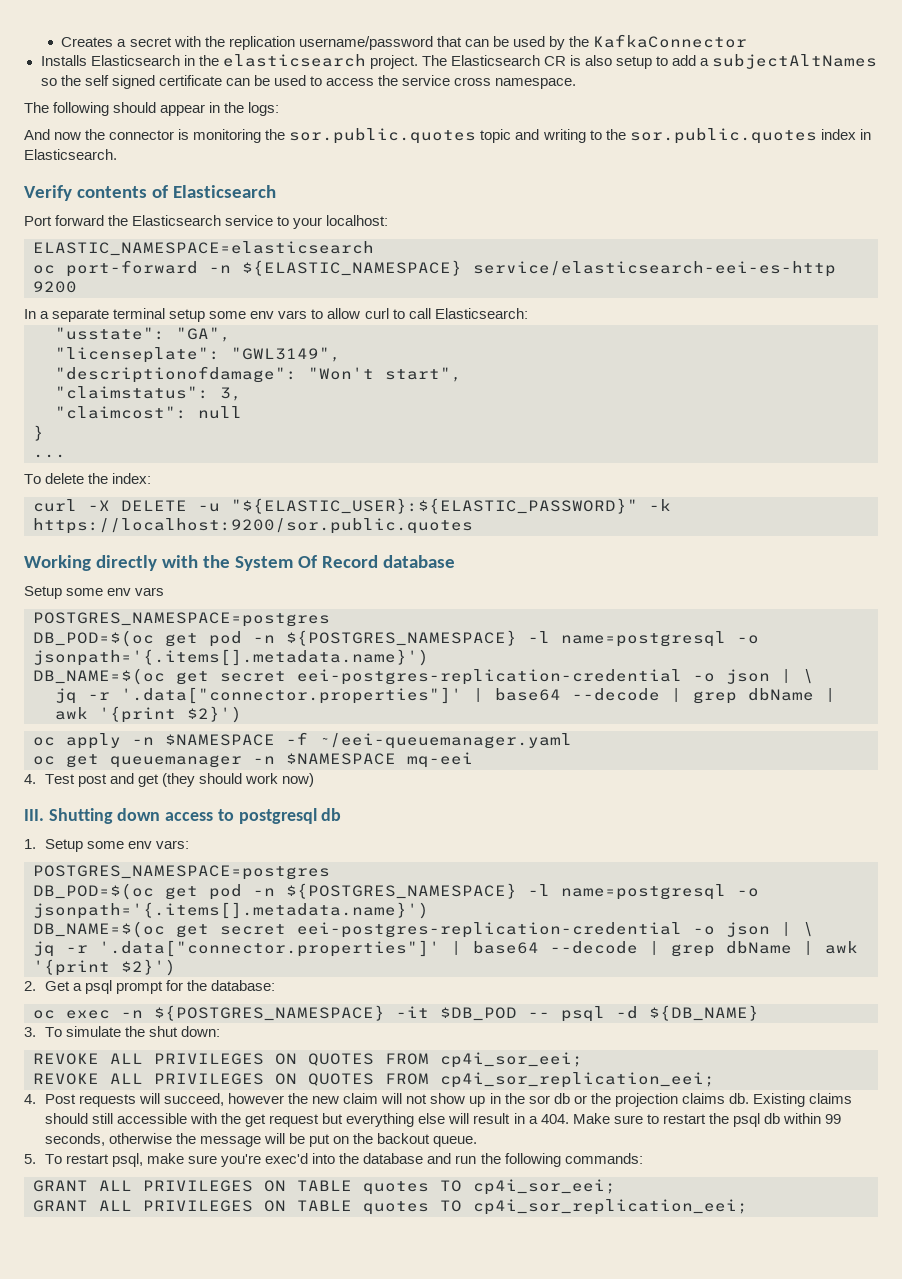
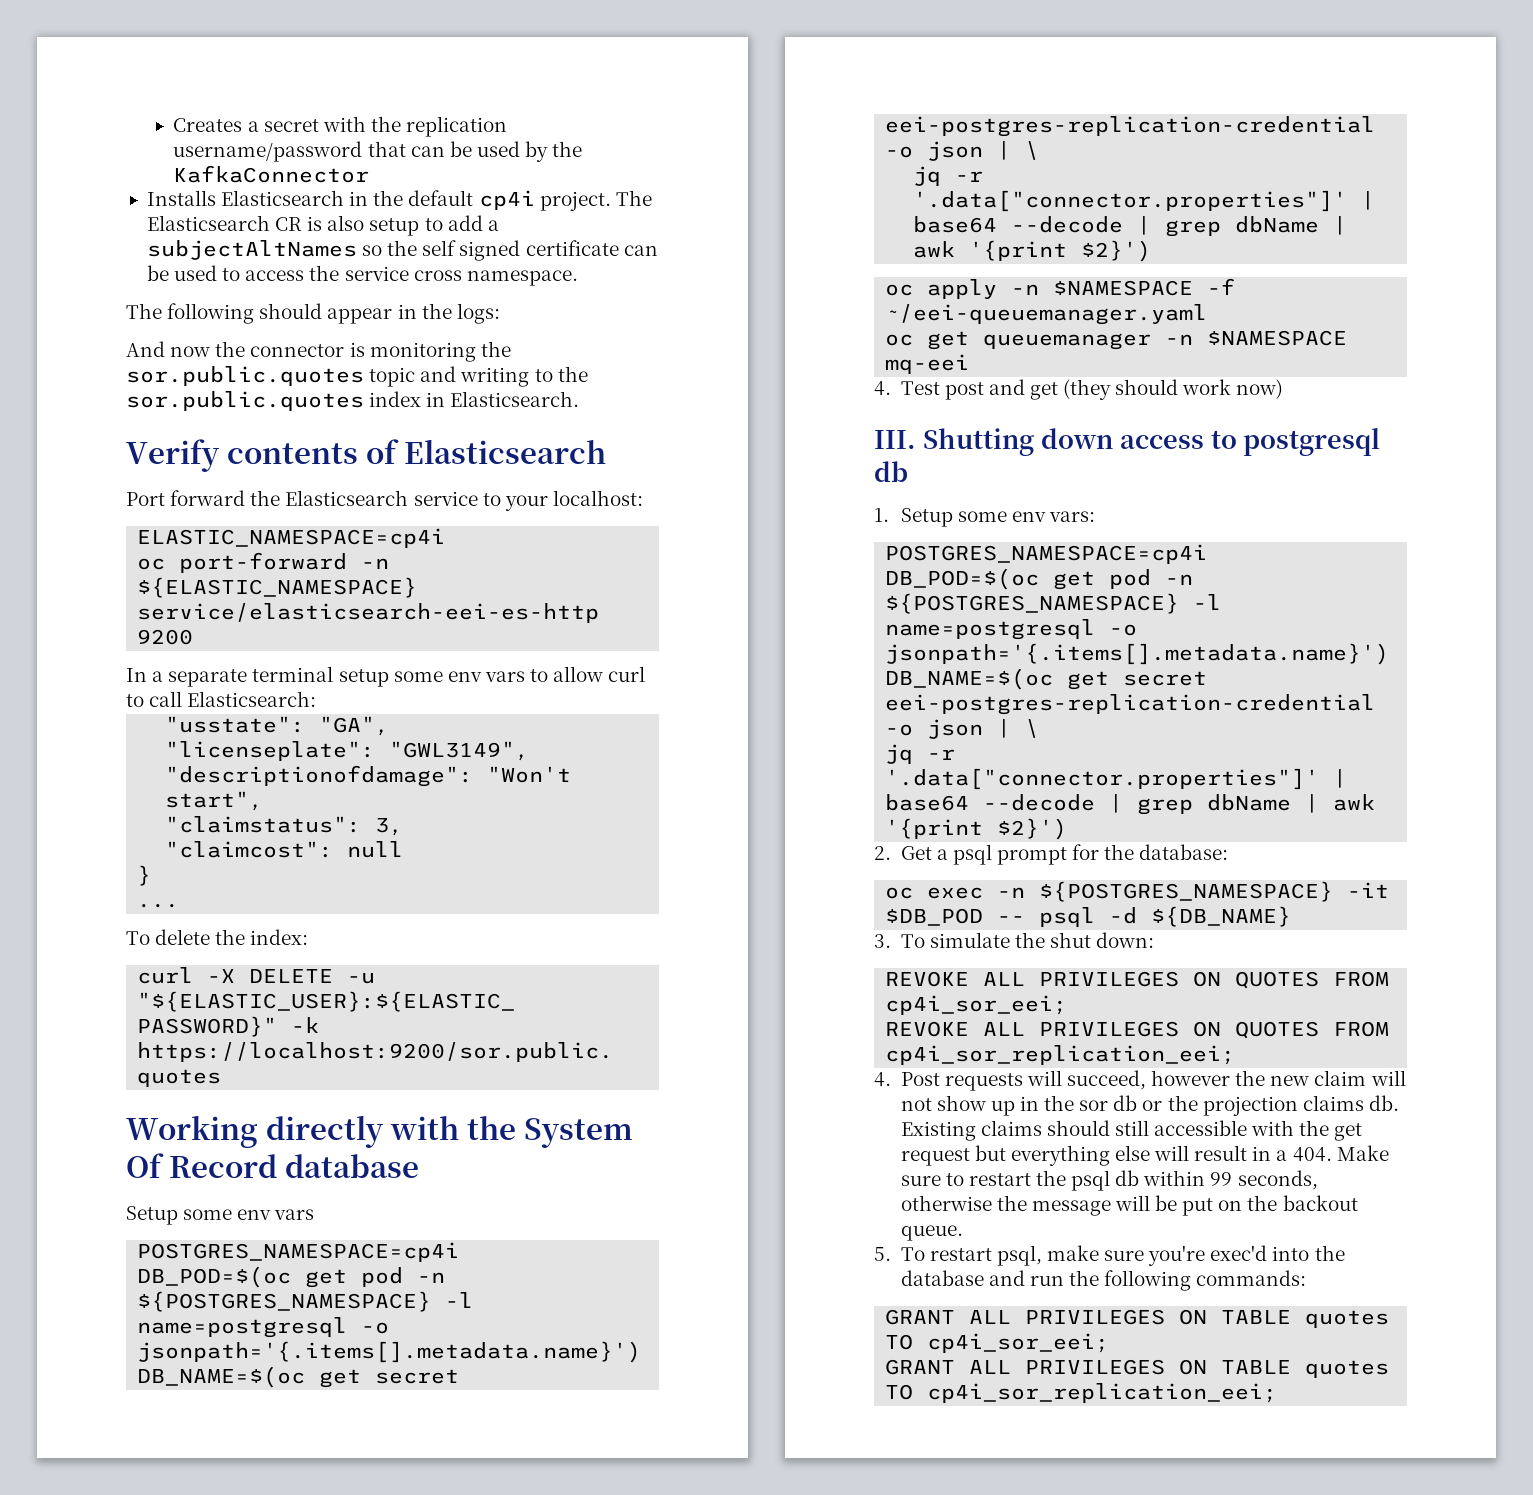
[222,54,366,67] elasticsearch -> [408,190,535,210] default cp4i
[33,241,374,256] ELASTIC_NAMESPACE=elasticsearch -> [137,528,446,548] ELASTIC_NAMESPACE=cp4i
[33,612,330,627] POSTGRES_NAMESPACE=postgres -> [137,1242,460,1262] POSTGRES_NAMESPACE=cp4i
[33,865,330,880] POSTGRES_NAMESPACE=postgres -> [885,544,1208,564] POSTGRES_NAMESPACE=cp4i

